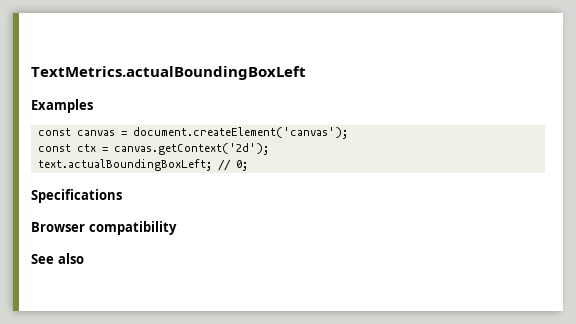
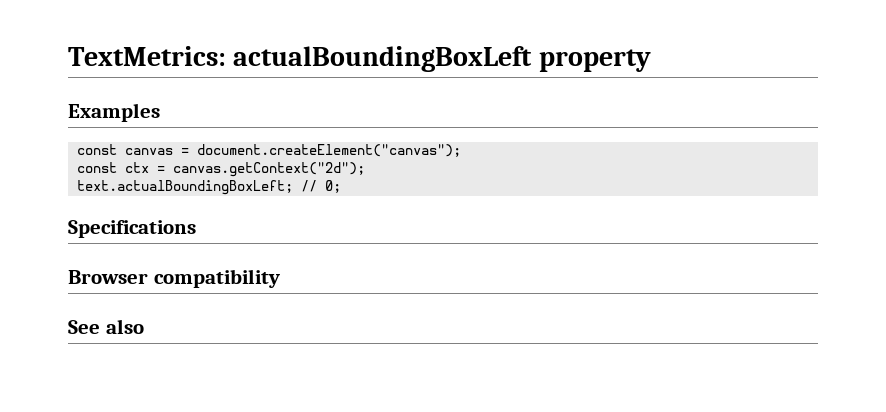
[31,66,306,80] TextMetrics.actualBoundingBoxLeft -> [68,46,651,72] TextMetrics: actualBoundingBoxLeft property
[132,127,348,139] document.createElement('canvas'); -> [197,144,461,157] document.createElement("canvas");
[113,143,269,155] canvas.getContext('2d'); -> [173,162,365,177] canvas.getContext("2d");

